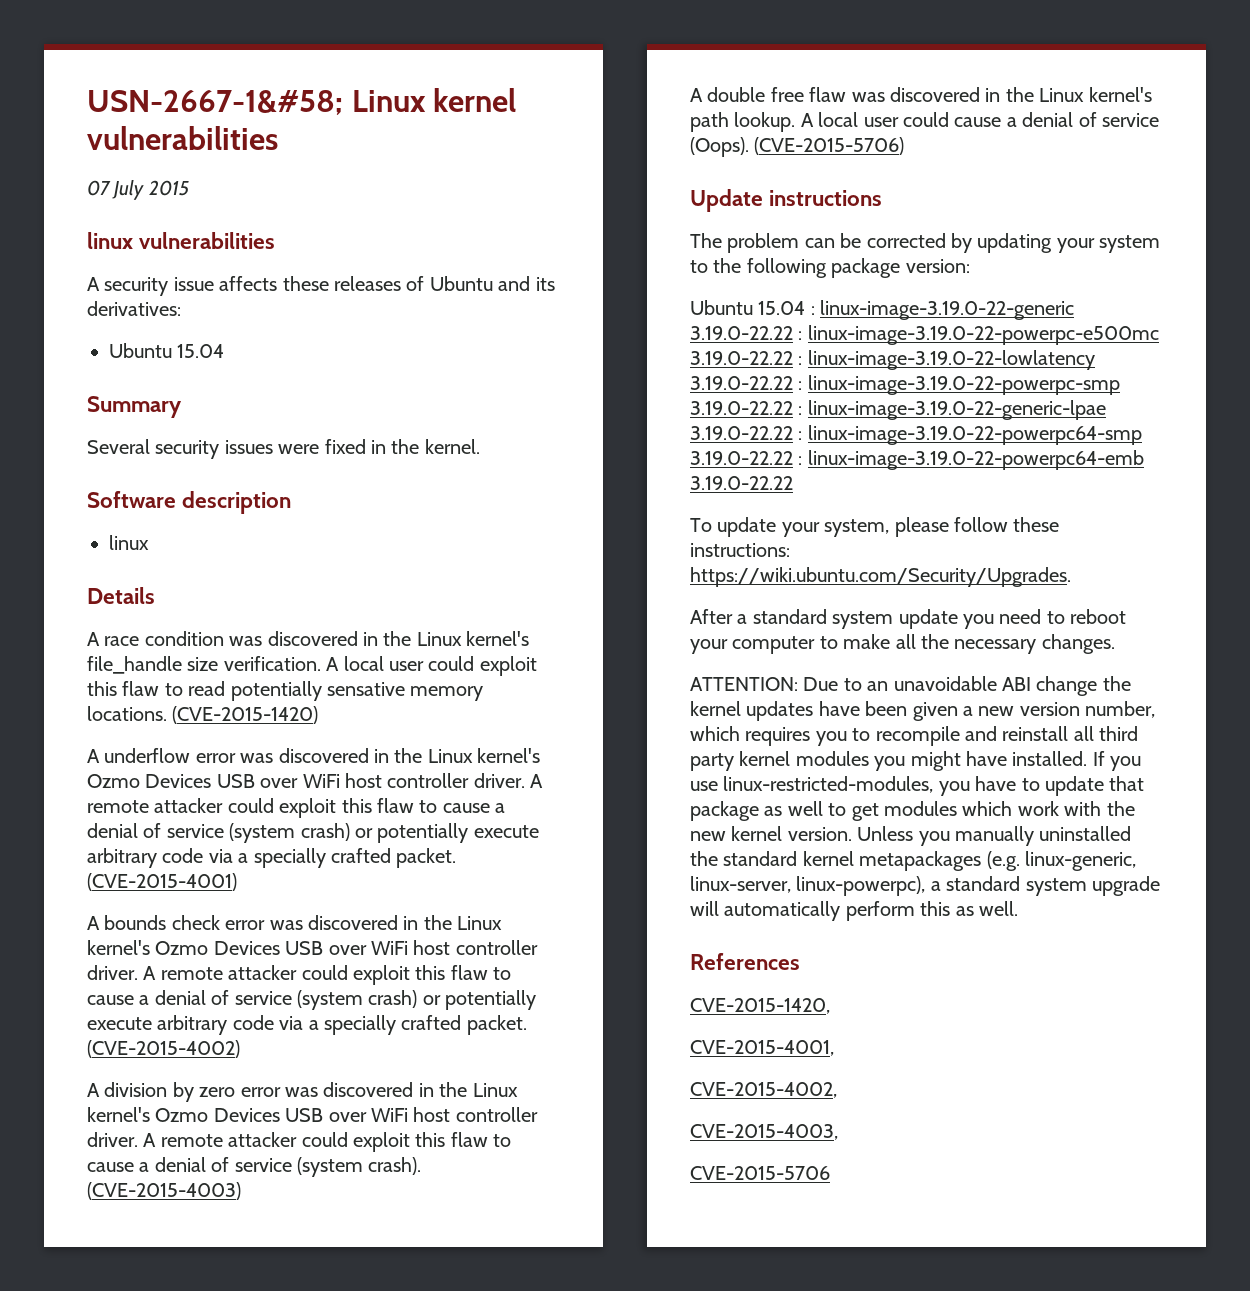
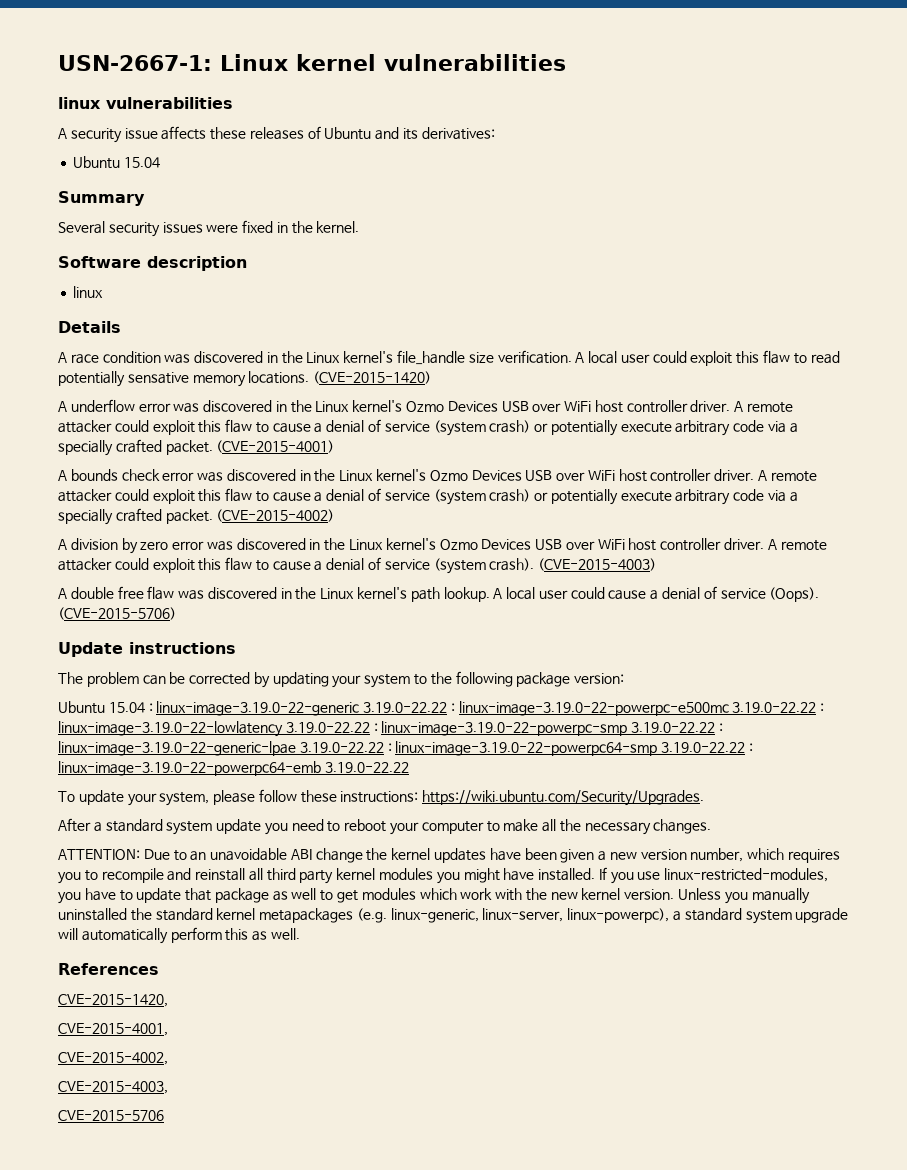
[87,90,343,115] USN-2667-1&#58; -> [58,55,212,71] USN-2667-1:
[87,180,189,200] // 07 July 2015 -> (566, 62) none

